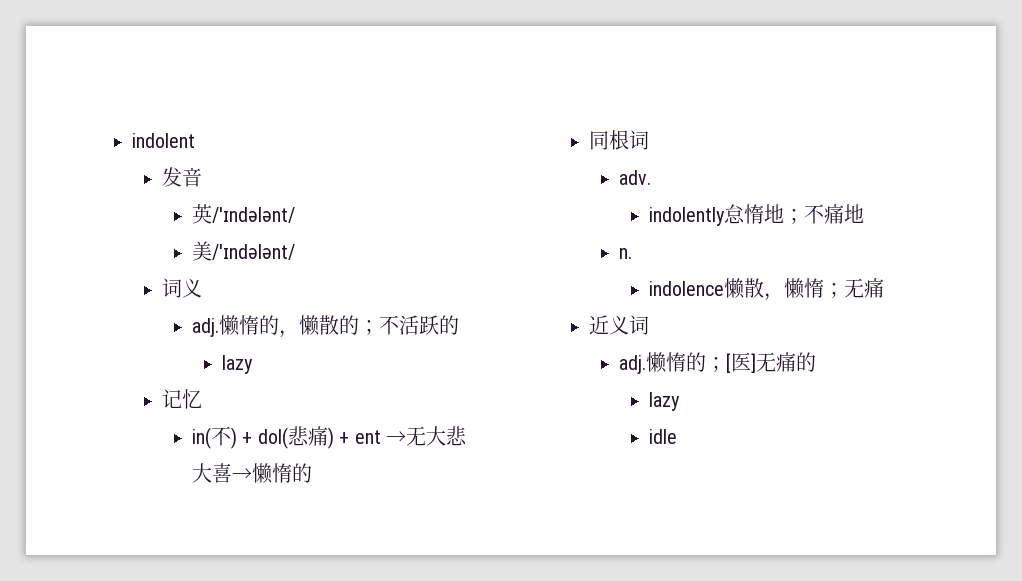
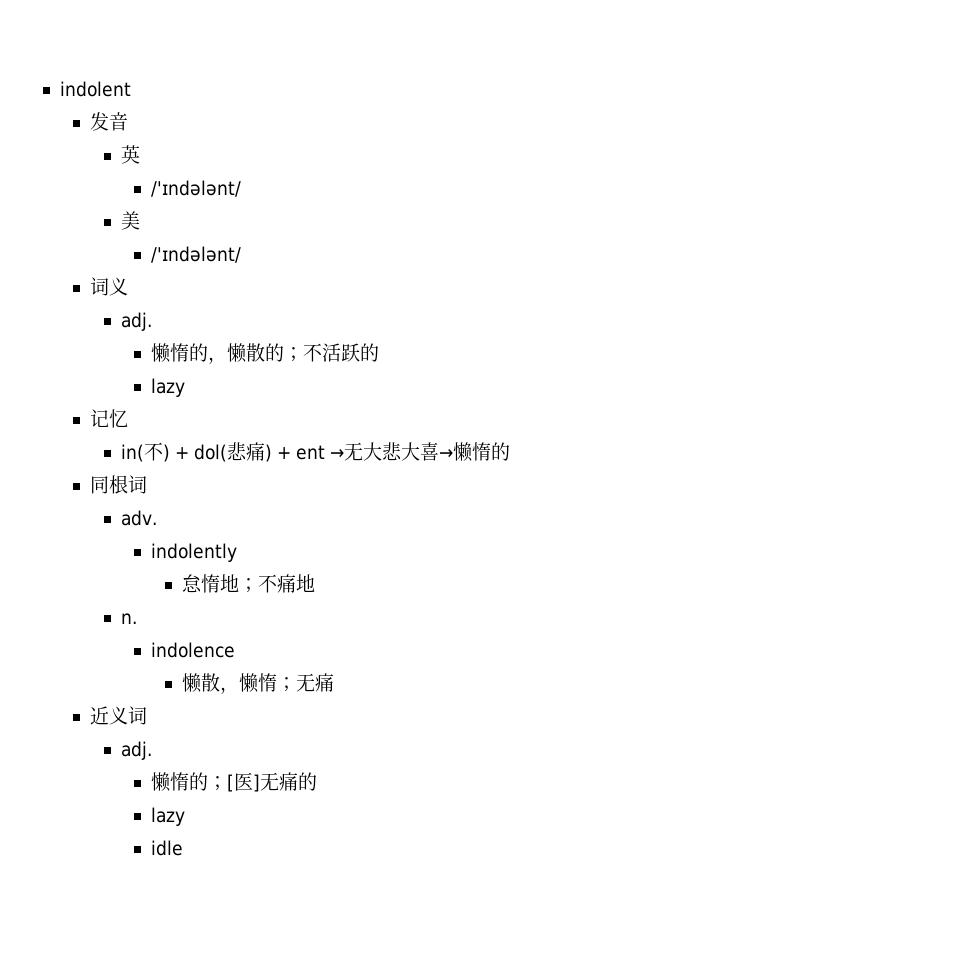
(212, 214) none -> (140, 154) //
(212, 251) none -> (140, 220) //
(219, 327) none -> (152, 321) //
(725, 216) none -> (238, 552) //
(724, 288) none -> (236, 650) //
(646, 364) none -> (152, 750) //

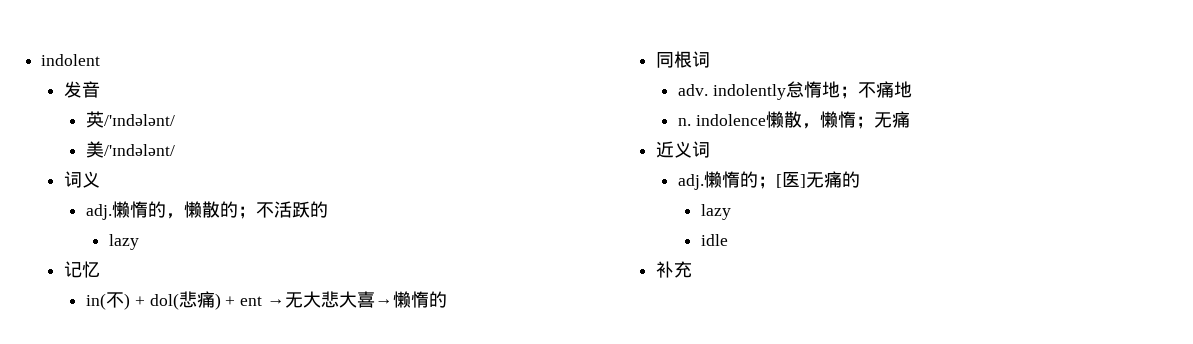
(140, 154) // -> (105, 119) none
(140, 220) // -> (105, 149) none
(152, 321) // -> (113, 212) none
(157, 518) // -> (709, 90) none
(238, 552) // -> (786, 92) none
(137, 618) // -> (692, 122) none
(236, 650) // -> (766, 120) none
(152, 750) // -> (705, 182) none
(184, 848) none -> [655,261,692,278] // 补充

